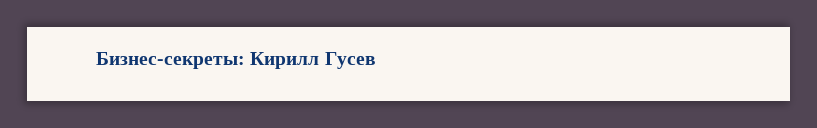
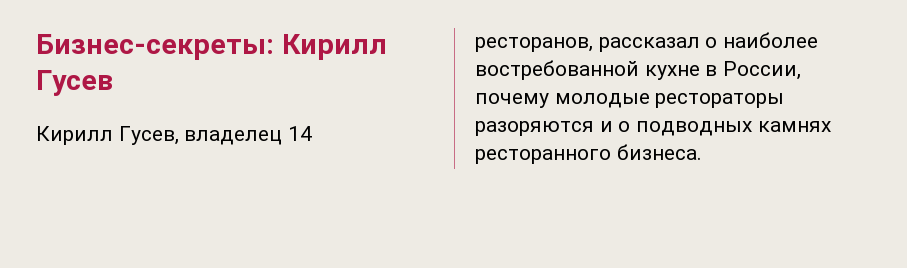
(376, 60) none -> [36,126,313,145] [475,32,819,52] [475,60,802,80] [475,93,785,108] [475,121,831,136] [475,144,702,164] // Кирилл Гусев, владелец 14 ресторанов, рассказал о наиболее востребованной кухне в России, почему молодые рестораторы разоряются и о подводных камнях ресторанного бизнеса.

